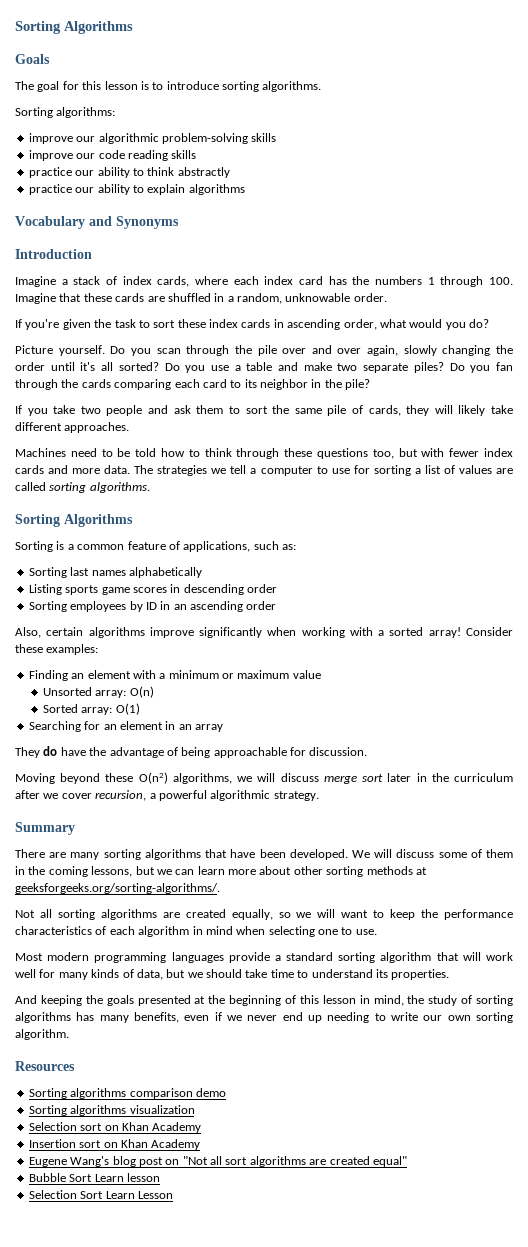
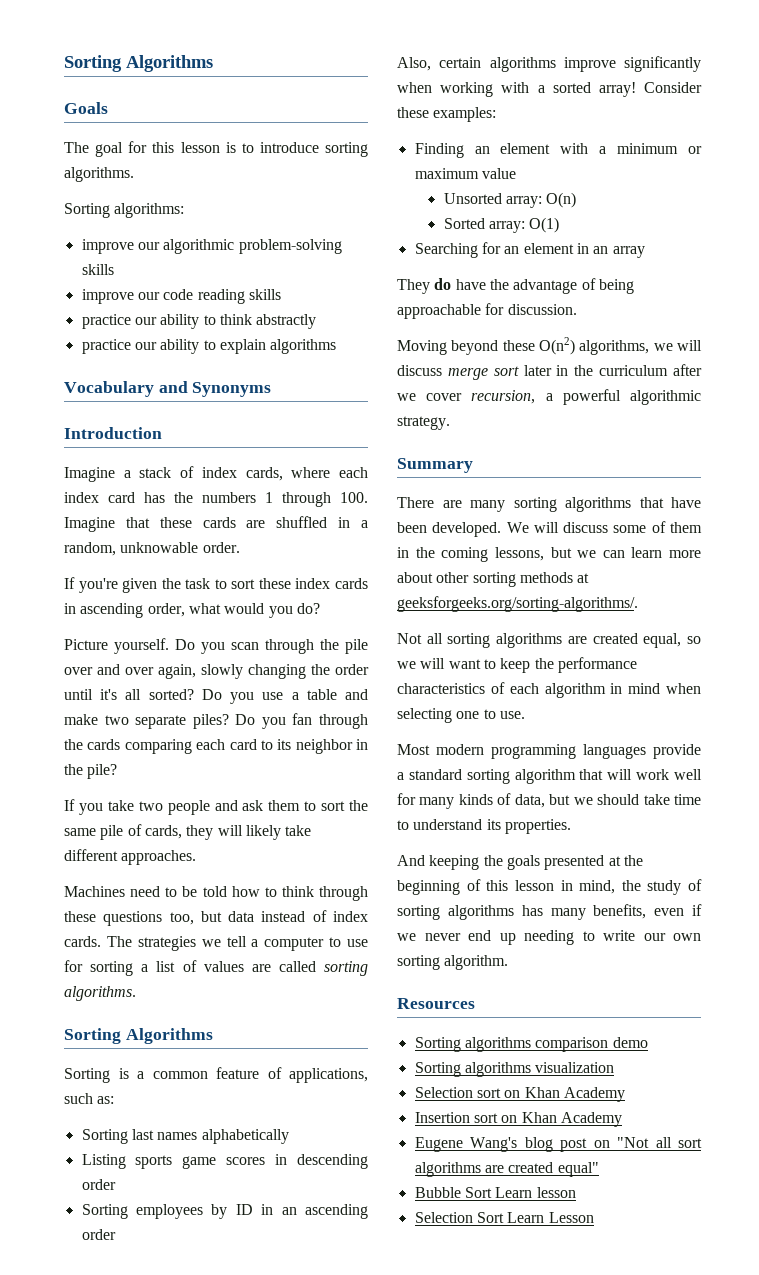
[421,448,514,457] [15,465,131,474] with fewer index cards and more data. -> [228,910,368,922] [64,936,101,947] data instead of index cards.
[231,909,273,920] equally, -> [643,633,682,648] equal,

